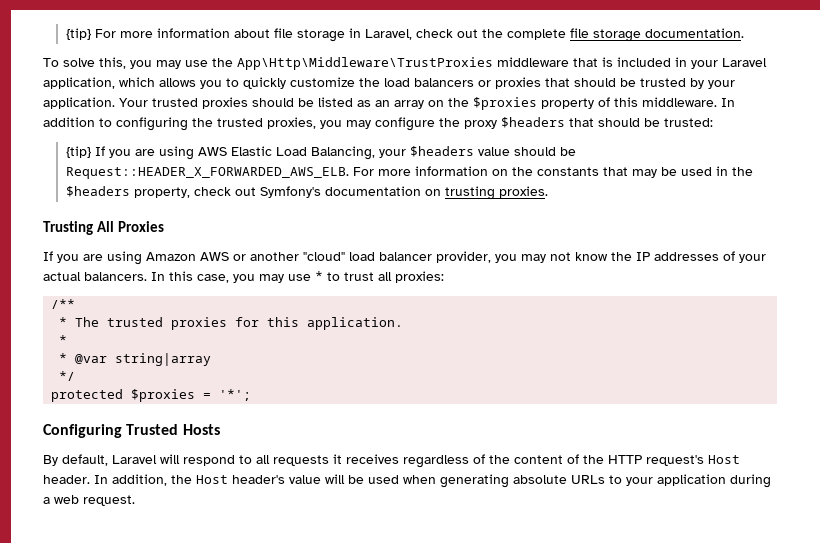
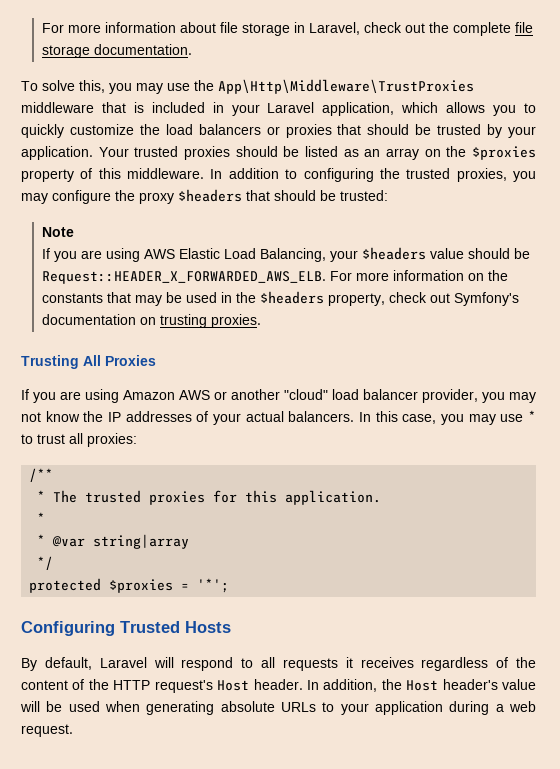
[65,28,91,40] {tip} -> (41, 28) none
[65,146,91,158] {tip} -> [41,227,74,237] Note //

